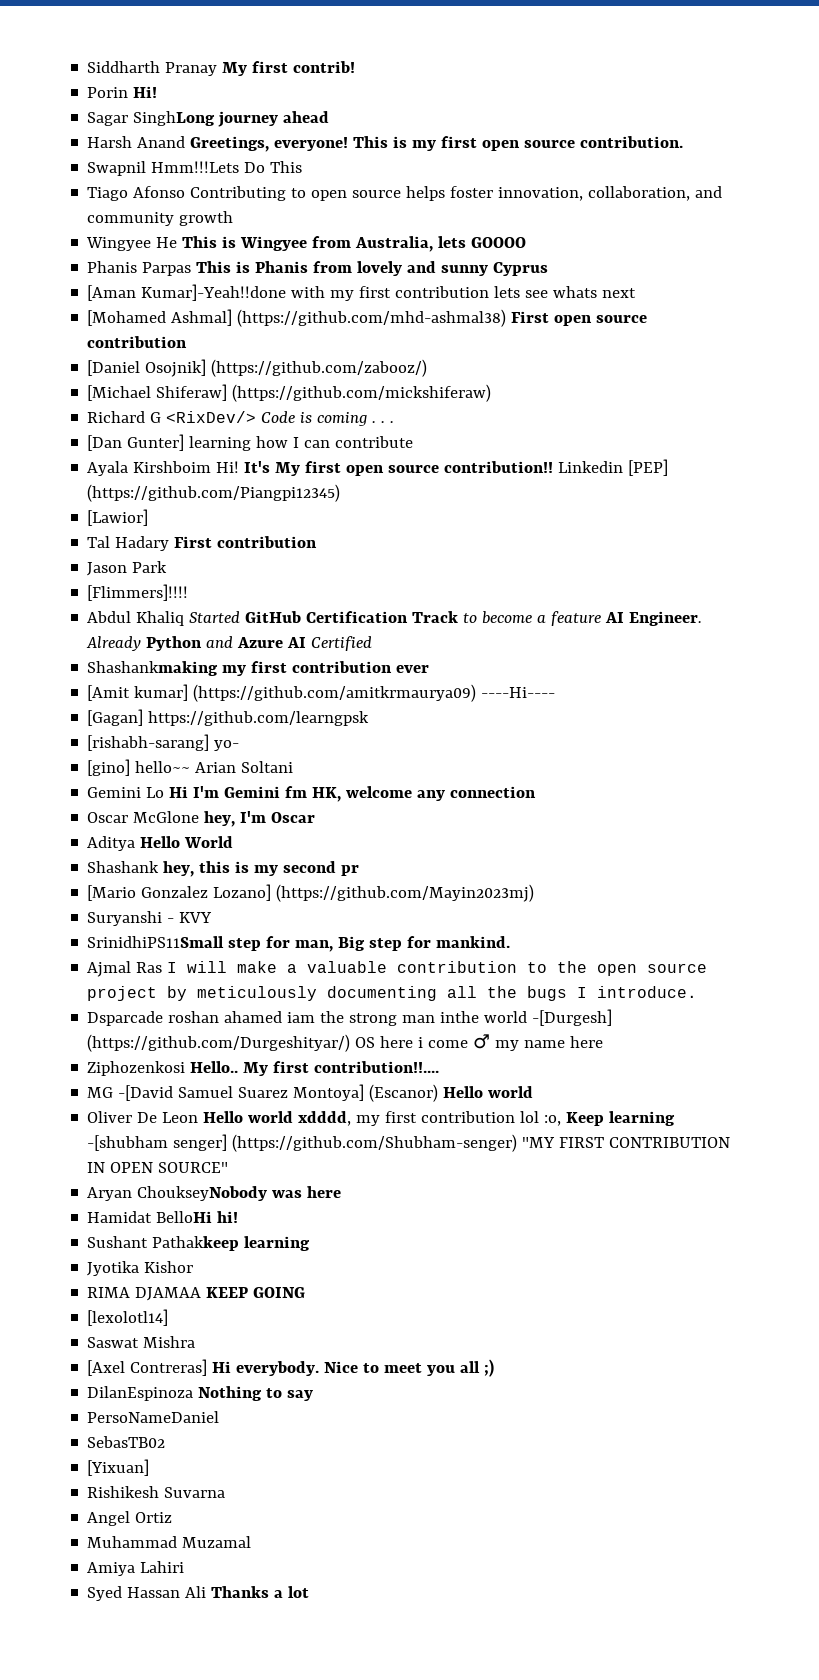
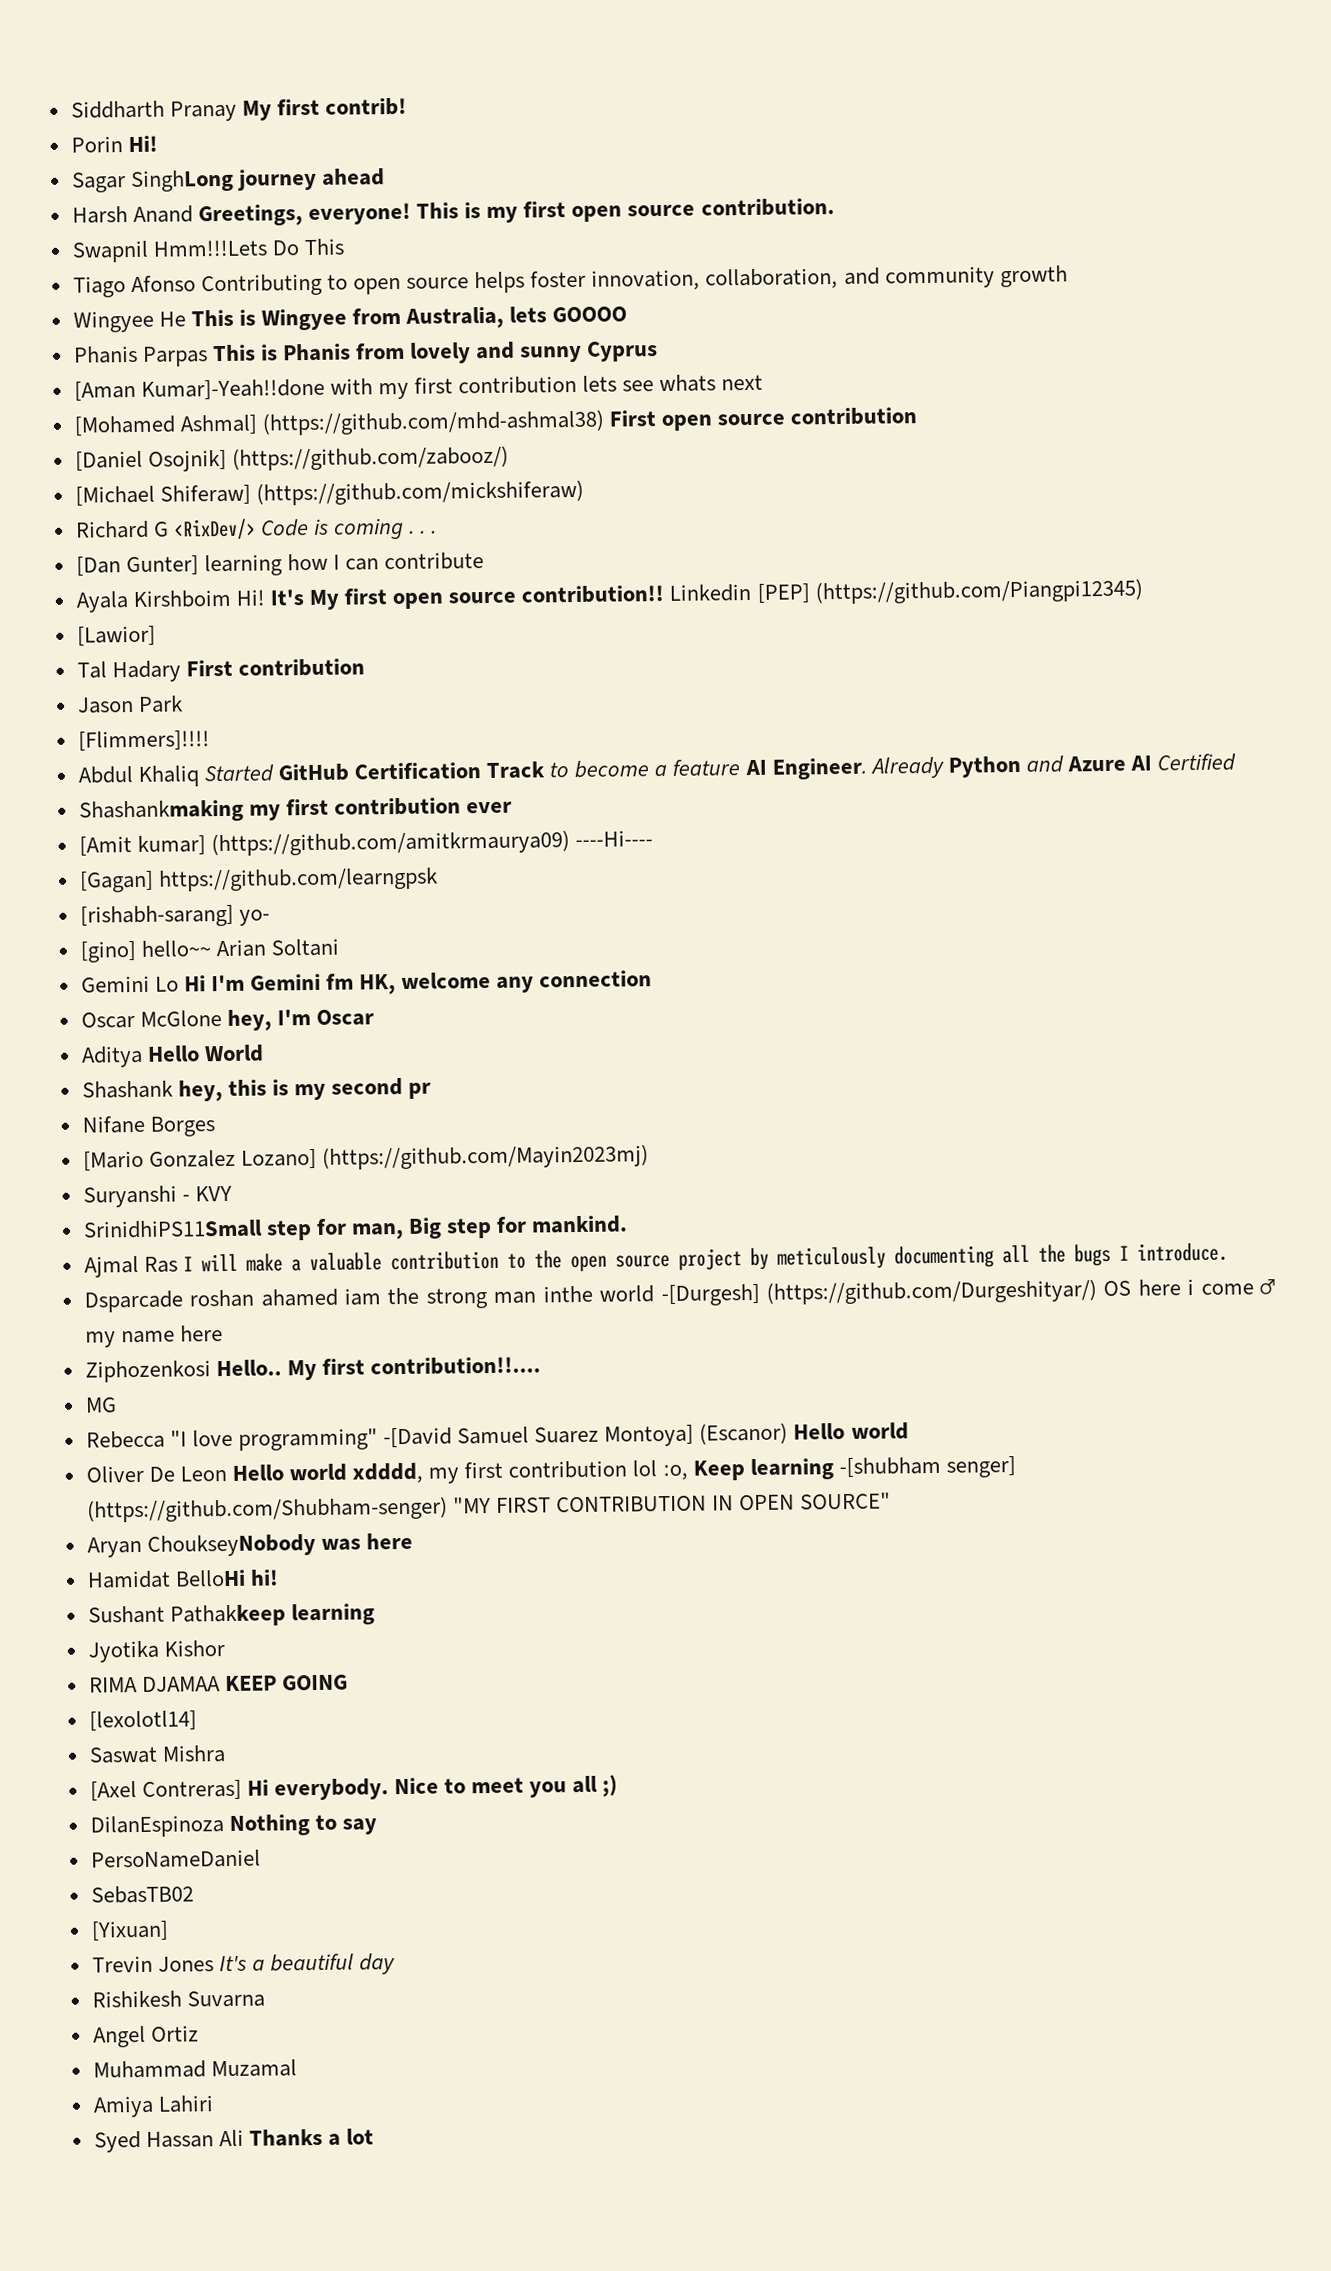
(360, 870) none -> [81,1115,215,1137] // Nifane Borges
(114, 1092) none -> [85,1428,378,1451] // Rebecca "I love programming"
(150, 1467) none -> [91,1953,396,1975] // Trevin Jones It's a beautiful day

